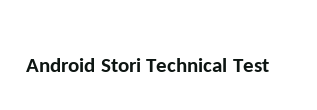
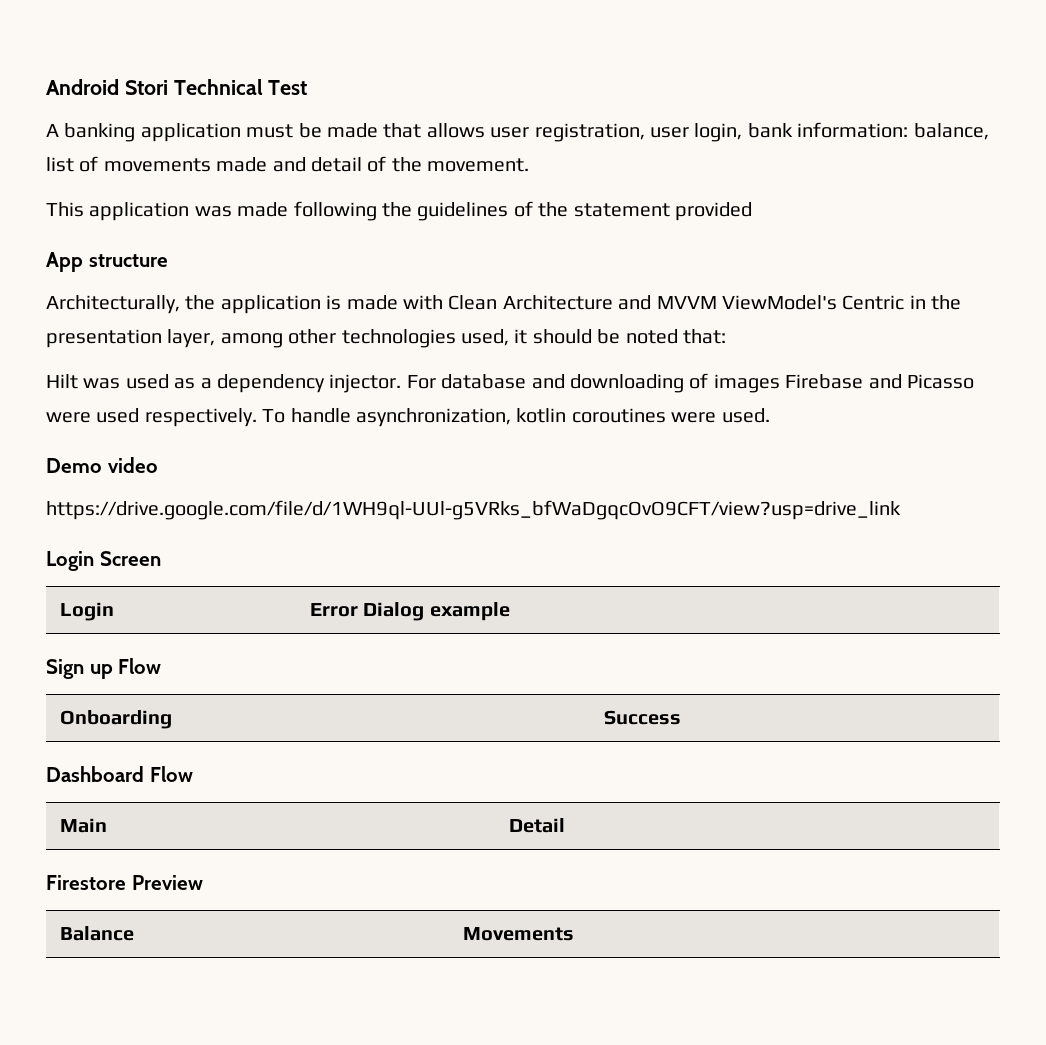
(270, 65) none -> [46,122,989,142] [46,156,530,172] [46,201,752,221] [46,252,168,272] [46,295,962,314] [46,329,726,348] [46,373,974,393] [46,408,770,427] [46,457,158,473] [46,500,901,520] [46,551,161,571] [59,602,114,621] [309,602,510,621] [46,658,162,679] [59,710,172,729] [603,710,681,725] [46,766,193,782] [59,818,107,833] [508,818,565,833] [46,875,203,890] [59,926,134,941] [462,927,574,941] // A banking application must be made that allows user registration, user login, bank information: balance, list of movements made and detail of the movement. // This application was made following the guidelines of the statement provided // App structure // Architecturally, the application is made with Clean Architecture and MVVM ViewModel's Centric in the presentation layer, among other technologies used, it should be noted that: // Hilt was used as a dependency injector. For database and downloading of images Firebase and Picasso were used respectively. To handle asynchronization, kotlin coroutines were used. // Demo video // https://drive.google.com/file/d/1WH9ql-UUl-g5VRks_bfWaDgqcOvO9CFT/view?usp=drive_link // Login Screen // Login | Error Dialog example // Sign up Flow // Onboarding | Success // Dashboard Flow // Main | Detail // Firestore Preview // Balance | Movements

